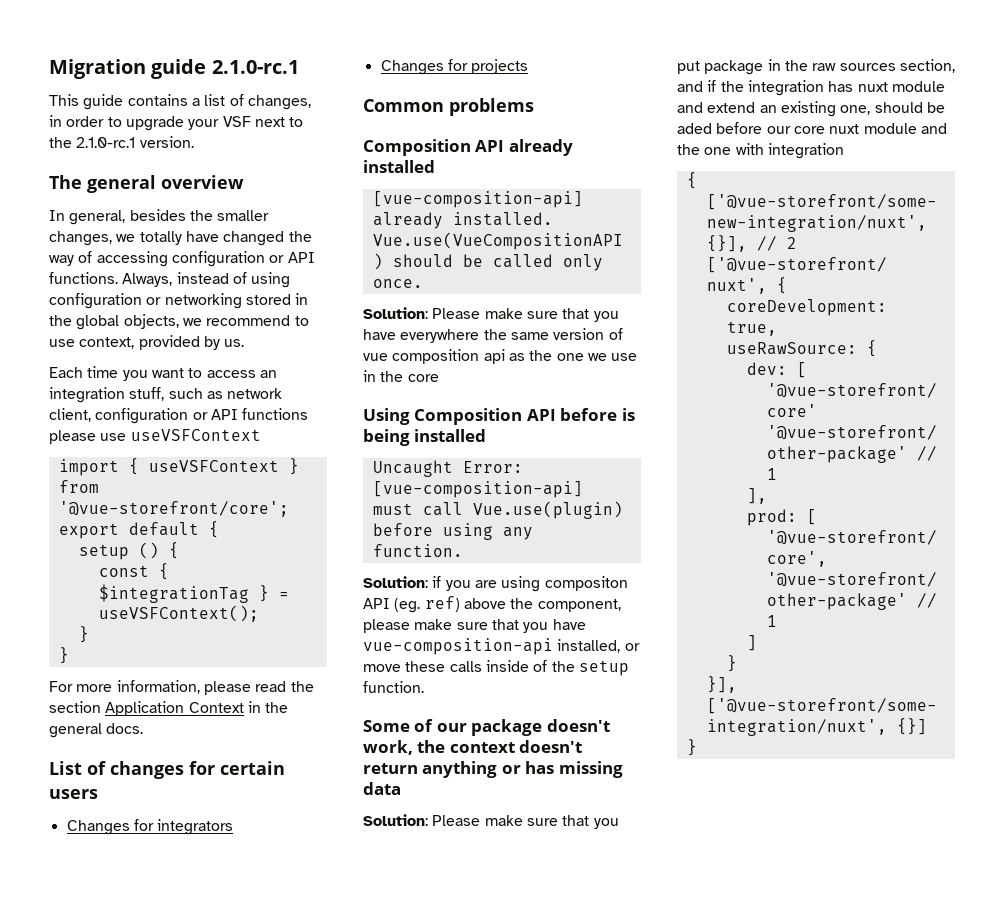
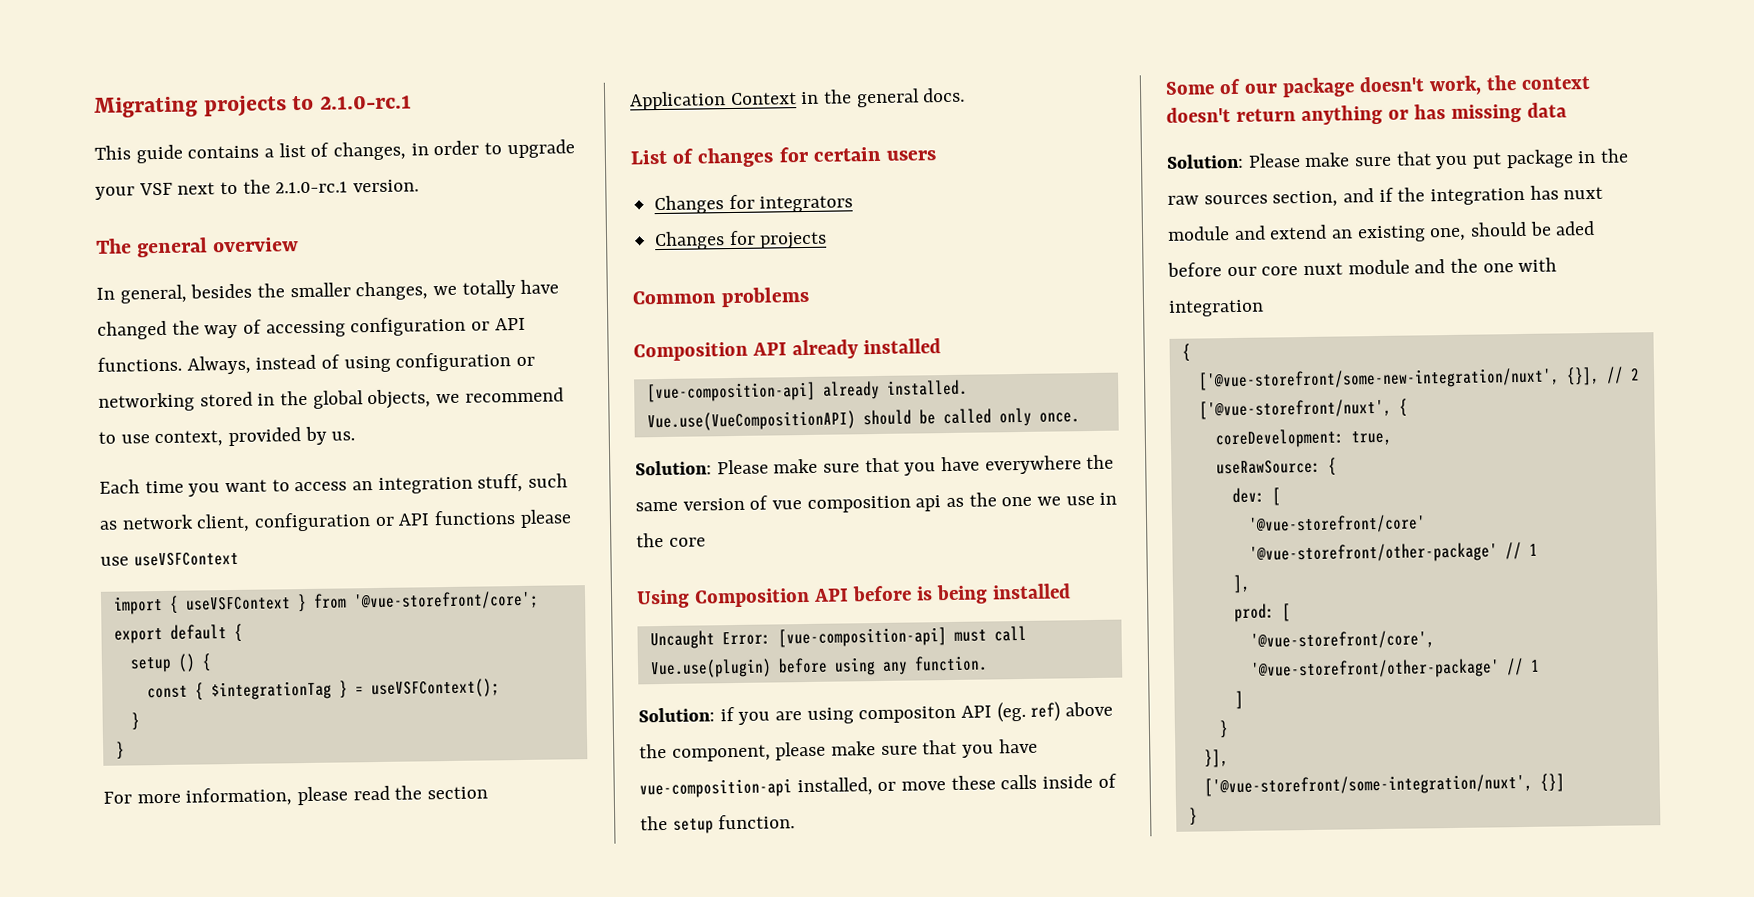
[49,59,207,79] Migration guide -> [94,95,315,118] Migrating projects to

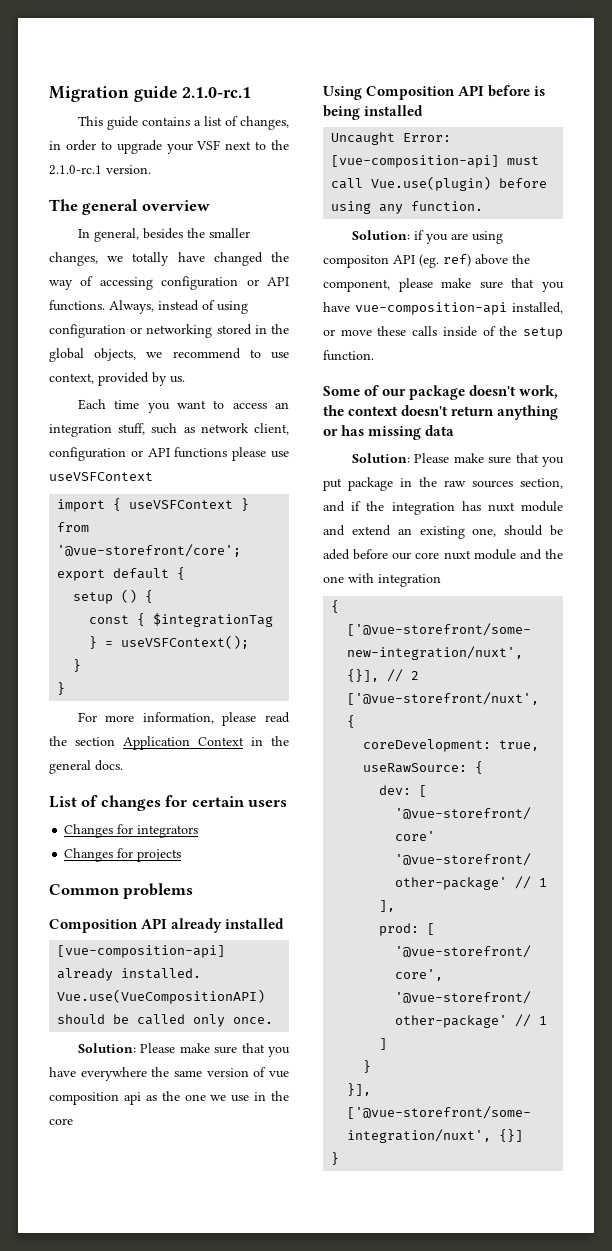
[94,95,315,118] Migrating projects to -> [49,86,178,102] Migration guide

